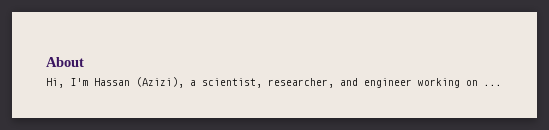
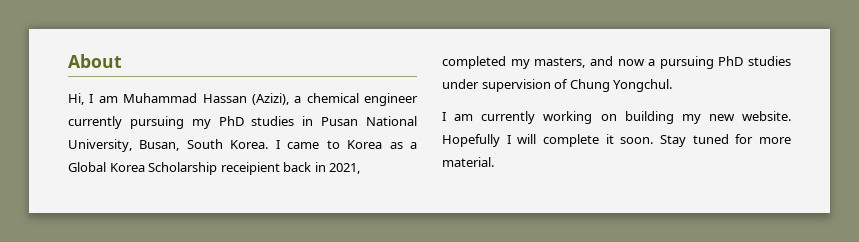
[70,77,502,88] I'm Hassan (Azizi), a scientist, researcher, and engineer working on ... -> [89,93,418,106] [68,116,417,129] [68,139,418,152] [68,162,361,175] [442,56,791,69] [442,79,673,92] [442,111,791,124] [442,134,791,147] [442,157,494,167] I am Muhammad Hassan (Azizi), a chemical engineer currently pursuing my PhD studies in Pusan National University, Busan, South Korea. I came to Korea as a Global Korea Scholarship receipient back in 2021, completed my masters, and now a pursuing PhD studies under supervision of Chung Yongchul. // I am currently working on building my new website. Hopefully I will complete it soon. Stay tuned for more material.

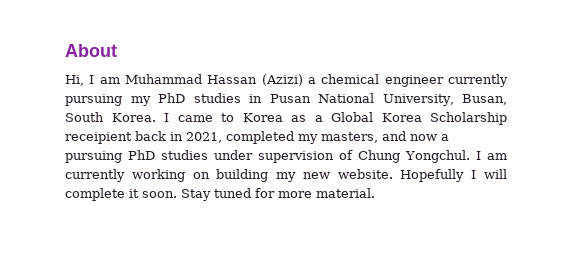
[251,93,289,105] (Azizi), -> [261,74,303,86] (Azizi)
(673, 85) // -> (471, 156) none

